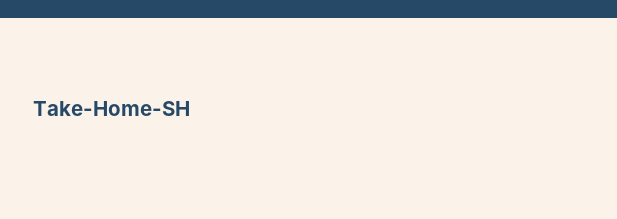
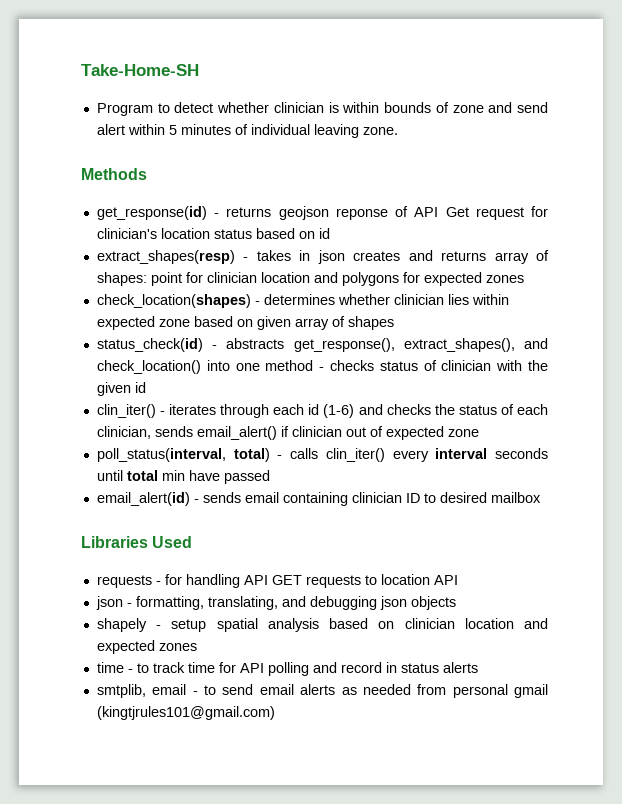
(190, 108) none -> [96,102,549,116] [96,124,398,138] [81,168,147,180] [96,206,548,220] [96,228,330,239] [96,250,549,264] [96,272,524,286] [96,294,509,308] [96,316,394,330] [96,338,548,352] [96,360,548,374] [96,382,146,396] [96,404,548,418] [96,426,479,440] [96,448,548,462] [96,470,270,484] [96,492,541,506] [81,536,193,548] [96,574,458,588] [95,596,456,610] [96,618,548,632] [96,640,197,654] [96,662,478,676] [96,684,548,698] [96,706,275,720] // Program to detect whether clinician is within bounds of zone and send alert within 5 minutes of individual leaving zone. // Methods // get_response(id) - returns geojson reponse of API Get request for clinician's location status based on id // extract_shapes(resp) - takes in json creates and returns array of shapes: point for clinician location and polygons for expected zones // check_location(shapes) - determines whether clinician lies within expected zone based on given array of shapes // status_check(id) - abstracts get_response(), extract_shapes(), and check_location() into one method - checks status of clinician with the given id // clin_iter() - iterates through each id (1-6) and checks the status of each clinician, sends email_alert() if clinician out of expected zone // poll_status(interval, total) - calls clin_iter() every interval seconds until total min have passed // email_alert(id) - sends email containing clinician ID to desired mailbox // Libraries Used // requests - for handling API GET requests to location API // json - formatting, translating, and debugging json objects // shapely - setup spatial analysis based on clinician location and expected zones // time - to track time for API polling and record in status alerts // smtplib, email - to send email alerts as needed from personal gmail (kingtjrules101@gmail.com)

